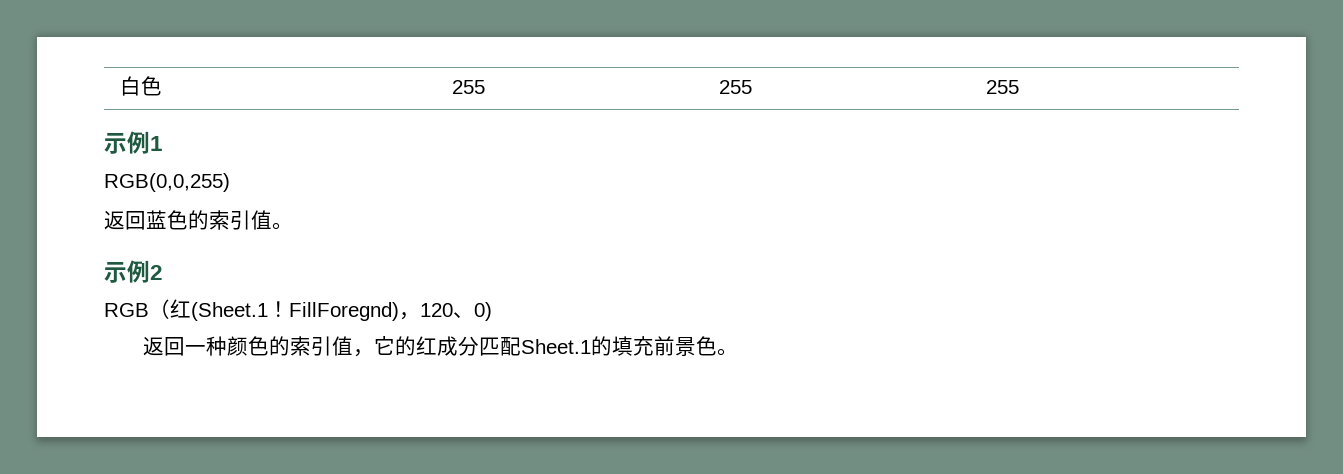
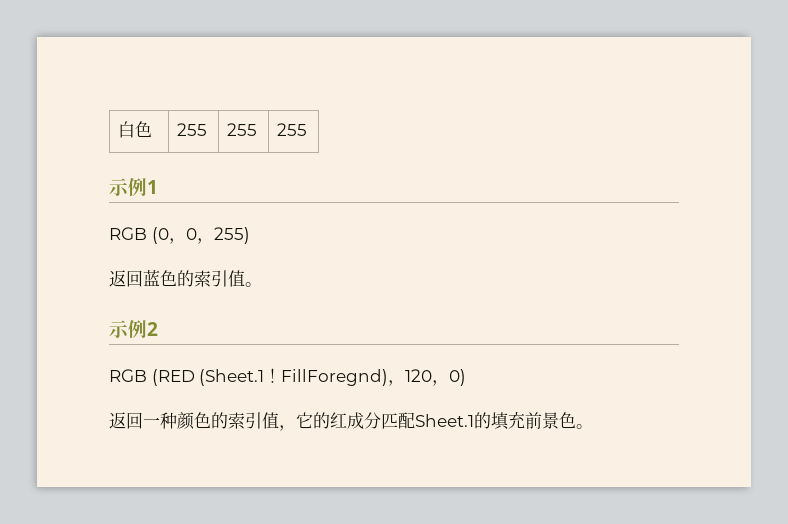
[104,173,230,192] RGB(0,0,255) -> [109,227,250,244] RGB (0，0，255)
[149,299,191,319] （红 -> [151,369,195,386] (RED
[453,312,474,318] 、 -> [432,380,450,386] ，

